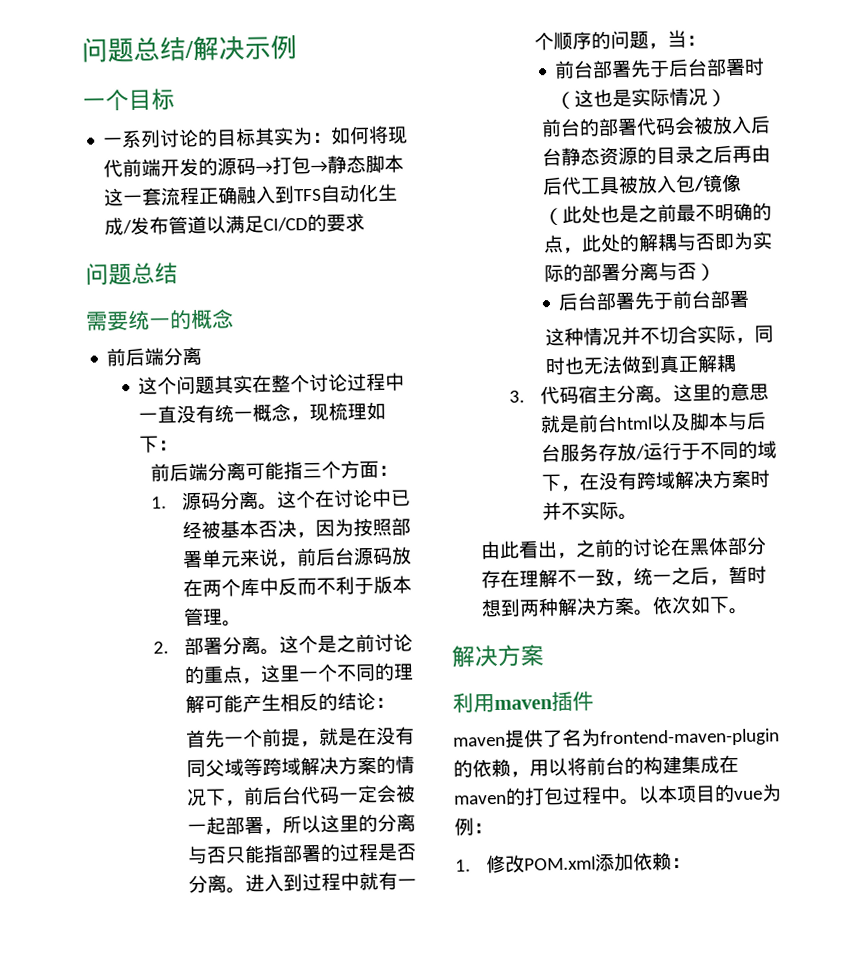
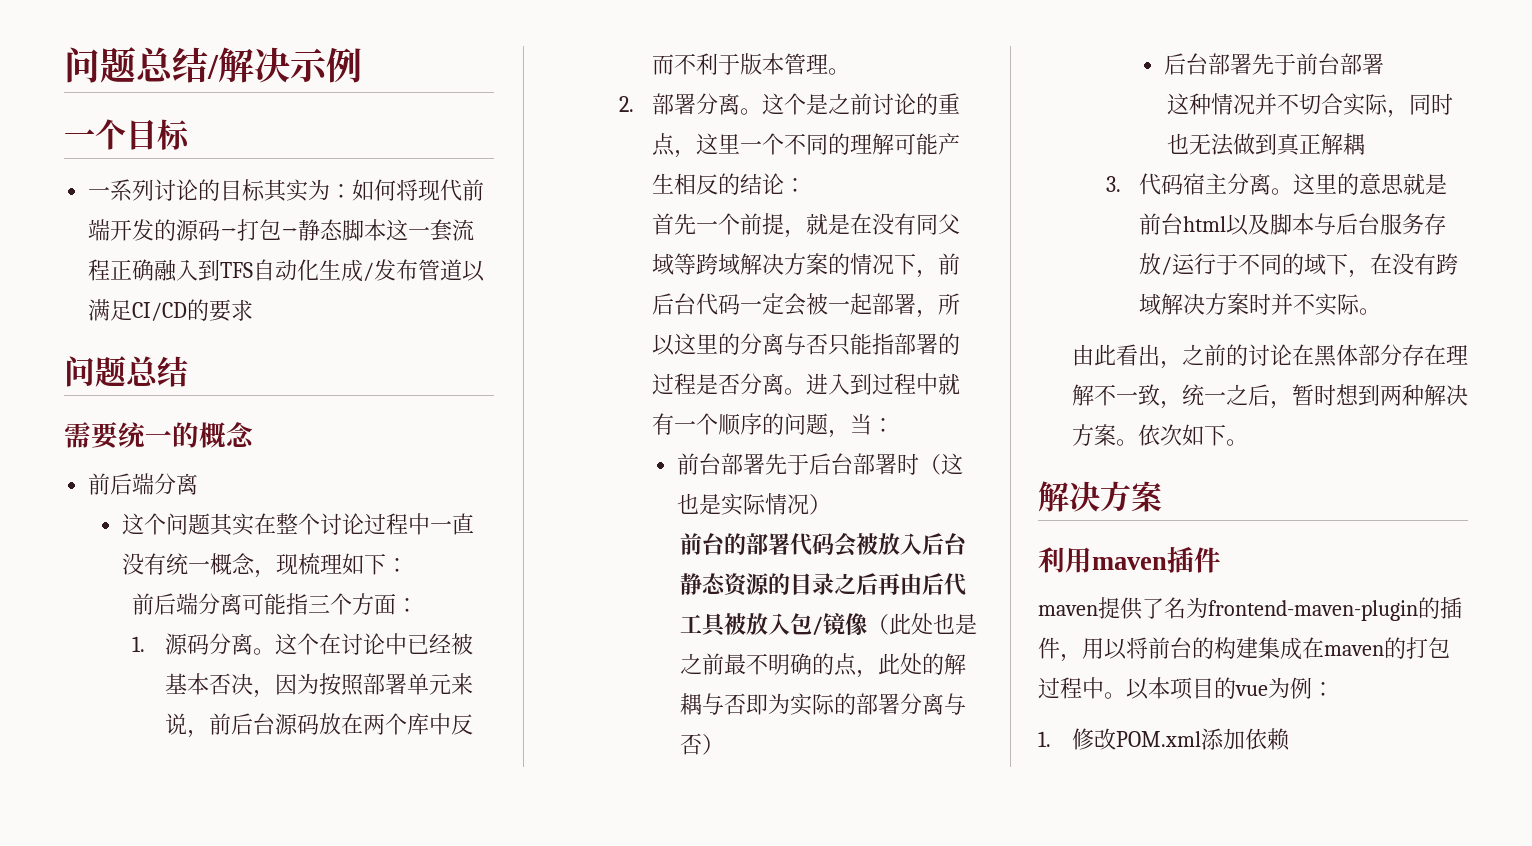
[472,758,511,778] 依赖 -> [1440,597,1462,619] [1038,637,1060,659] 插件
[671,857,692,869] ： -> (1290, 739) none

